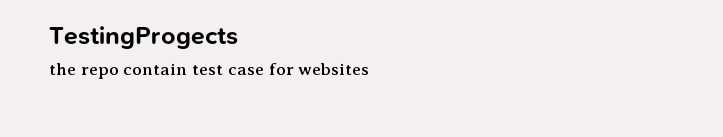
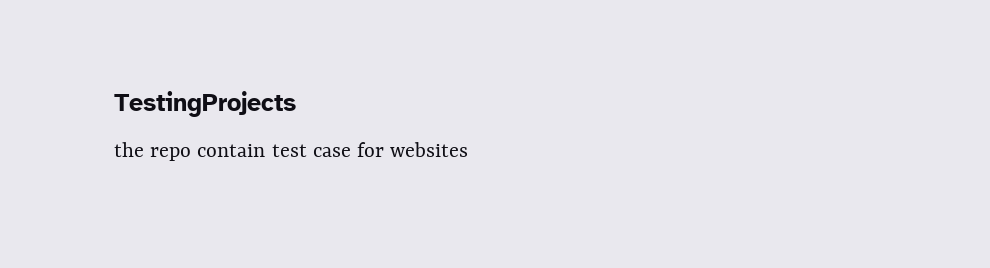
[49,26,238,49] TestingProgects -> [114,91,296,117] TestingProjects

